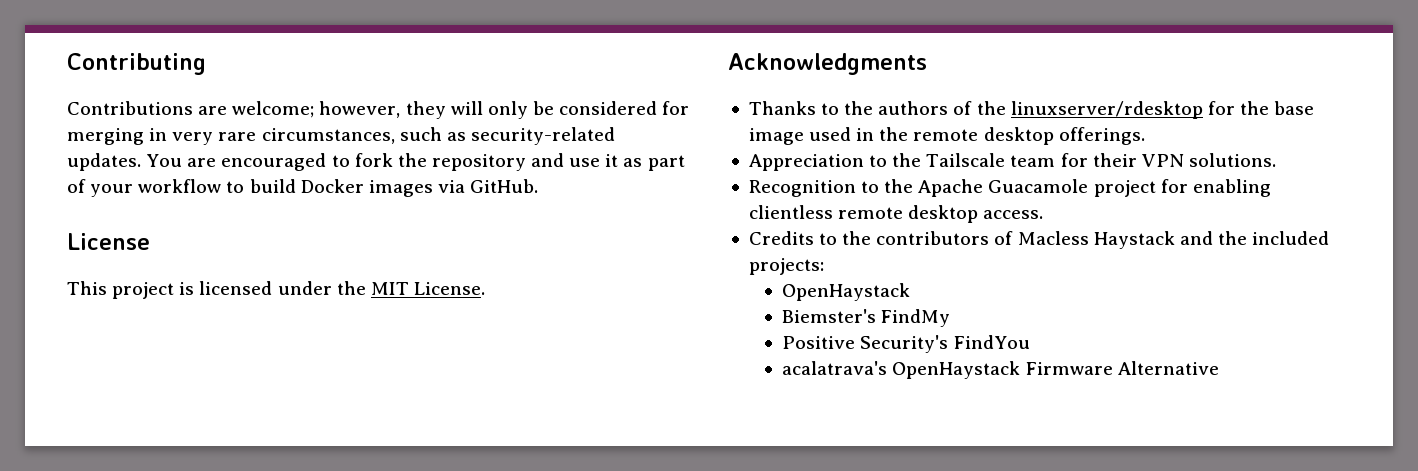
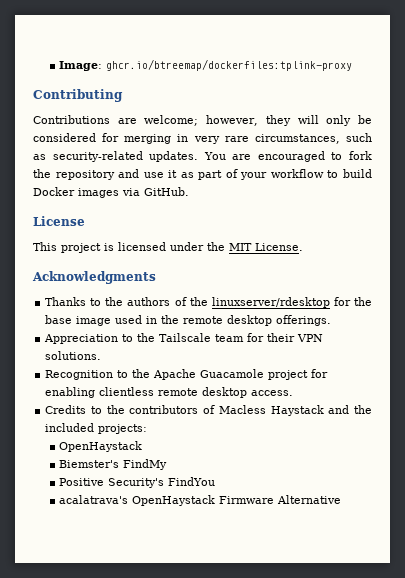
(67, 64) none -> [59,59,353,71] Image: ghcr.io/btreemap/dockerfiles:tplink-proxy //

